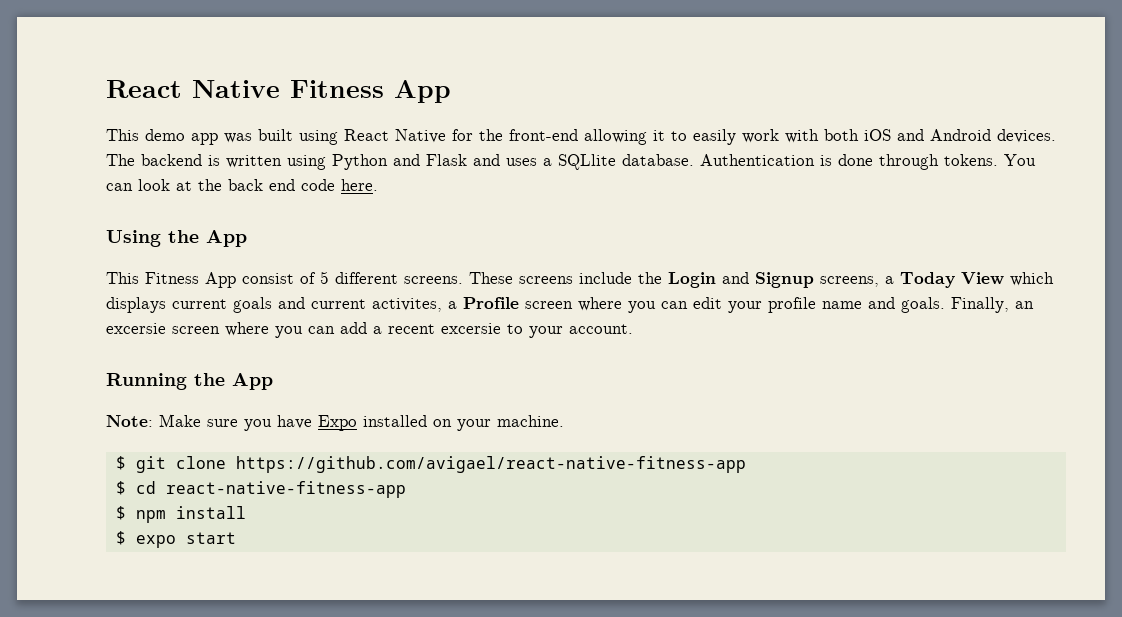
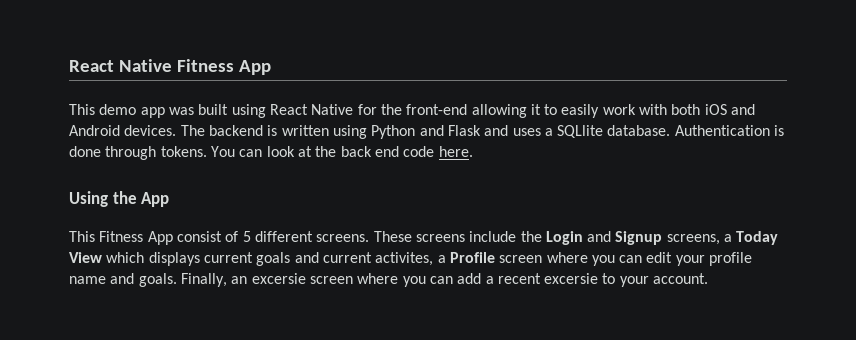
[106,373,273,390] [106,414,564,431] [115,456,746,473] [115,481,406,498] [115,506,246,523] [115,531,236,548] // Running the App // Note: Make sure you have Expo installed on your machine. // $ git clone https://github.com/avigael/react-native-fitness-app // $ cd react-native-fitness-app // $ npm install // $ expo start -> (709, 278) none

